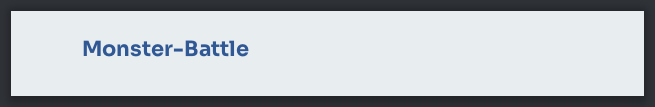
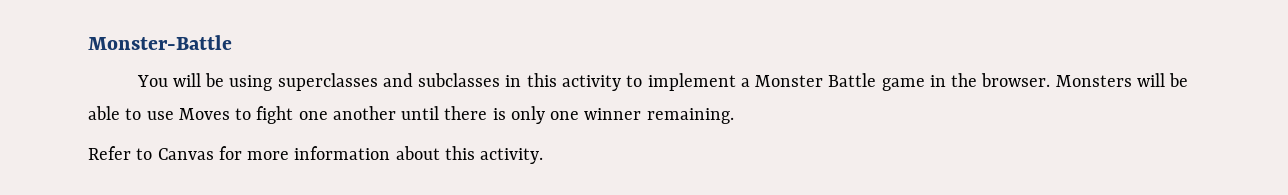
(249, 48) none -> [136,73,1189,91] [88,106,734,124] [88,146,544,164] // You will be using superclasses and subclasses in this activity to implement a Monster Battle game in the browser. Monsters will be able to use Moves to fight one another until there is only one winner remaining. // Refer to Canvas for more information about this activity.

